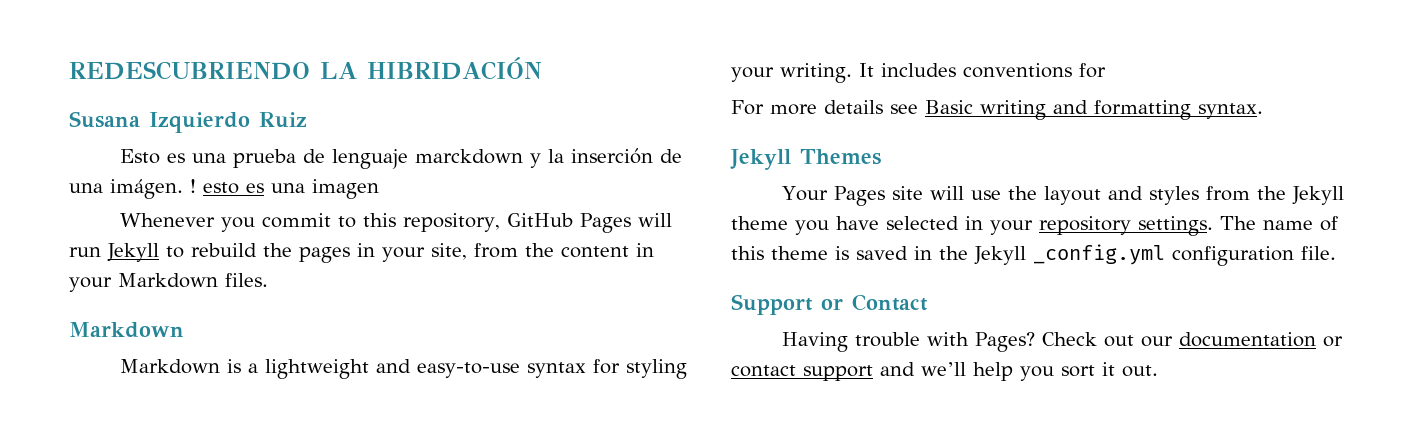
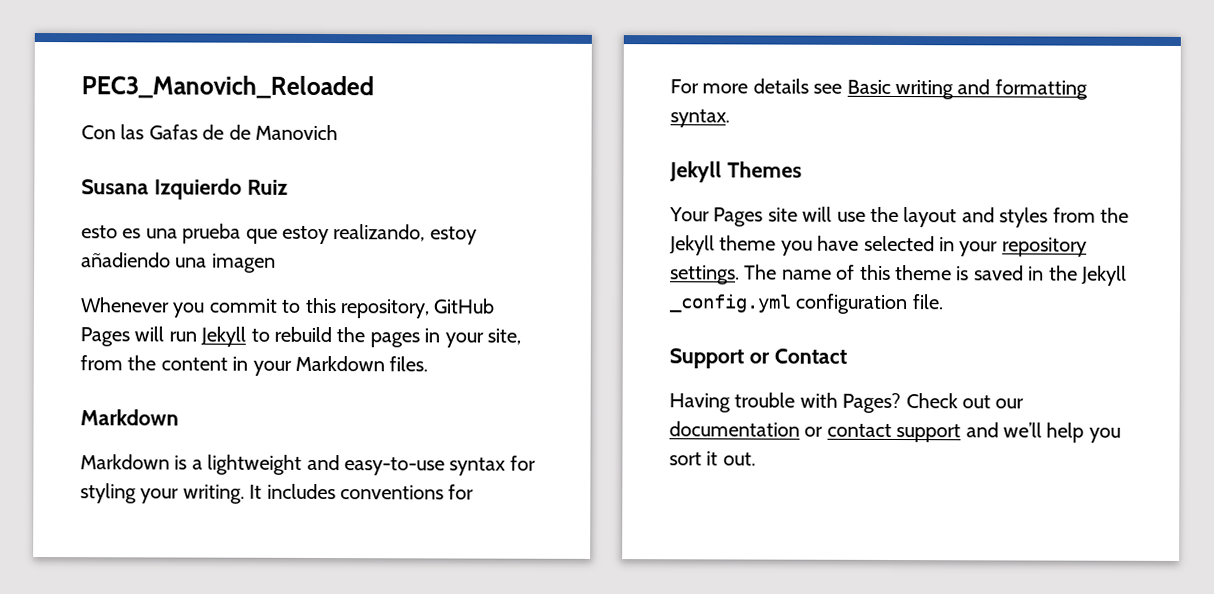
[69,57,542,80] REDESCUBRIENDO LA HIBRIDACIÓN -> [81,75,374,100] [81,124,338,141] PEC3_Manovich_Reloaded // Con las Gafas de de Manovich
[120,149,161,164] Esto -> [81,225,118,239] esto
[303,148,683,169] [69,179,264,199] de lenguaje marckdown y la inserción de una imágen. ! esto es -> [245,224,477,245] [81,252,171,268] que estoy realizando, estoy añadiendo

